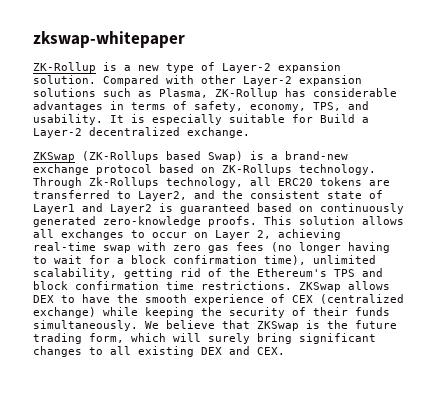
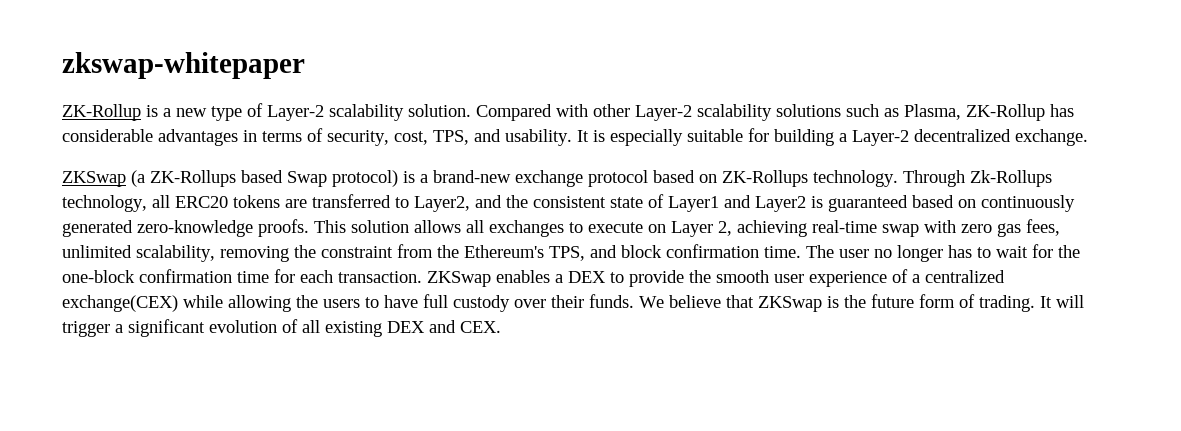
[278,62,341,73] expansion -> [329,104,404,121] scalability
[299,75,362,86] expansion -> [697,104,772,121] scalability
[194,101,306,112] safety, economy, -> [327,130,428,146] security, cost,
[320,114,355,123] Build -> [774,129,834,146] building
[82,151,243,162] (ZK-Rollups based Swap) -> [131,170,398,187] (a ZK-Rollups based Swap protocol)
[152,232,187,238] occur -> [588,222,643,233] execute
[236,242,390,253] [33,255,376,265] [33,268,383,279] [33,281,390,292] fees (no longer having to wait for a block confirmation time), unlimited scalability, getting rid of the Ethereum's TPS and block confirmation time restrictions. ZKSwap allows -> [1026,219,1060,236] [62,244,1080,262] [62,269,563,287] fees, unlimited scalability, removing the constraint from the Ethereum's TPS, and block confirmation time. The user no longer has to wait for the one-block confirmation time for each transaction. ZKSwap enables a
[82,294,110,303] have -> [629,270,684,287] provide
(187, 298) none -> [774,274,804,283] user
[292,294,404,304] [33,307,390,318] [33,320,138,331] CEX (centralized exchange) while keeping the security of their funds simultaneously. -> [912,270,1005,283] [62,294,634,312] a centralized exchange(CEX) while allowing the users to have full custody over their funds.
[33,333,376,344] [33,346,103,357] trading form, which will surely bring significant changes to -> [919,294,1084,312] [62,319,298,337] form of trading. It will trigger a significant evolution of

